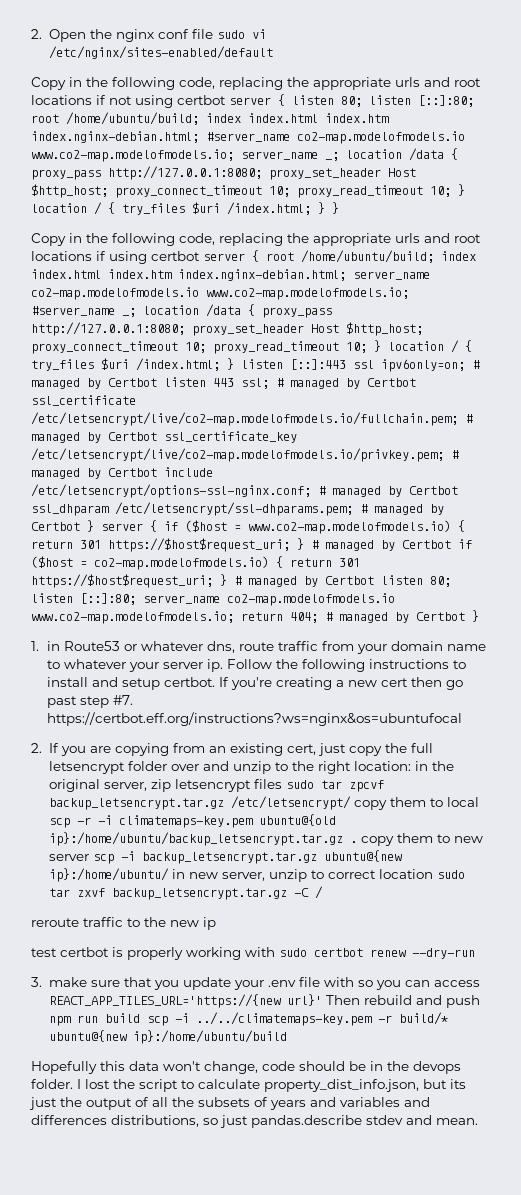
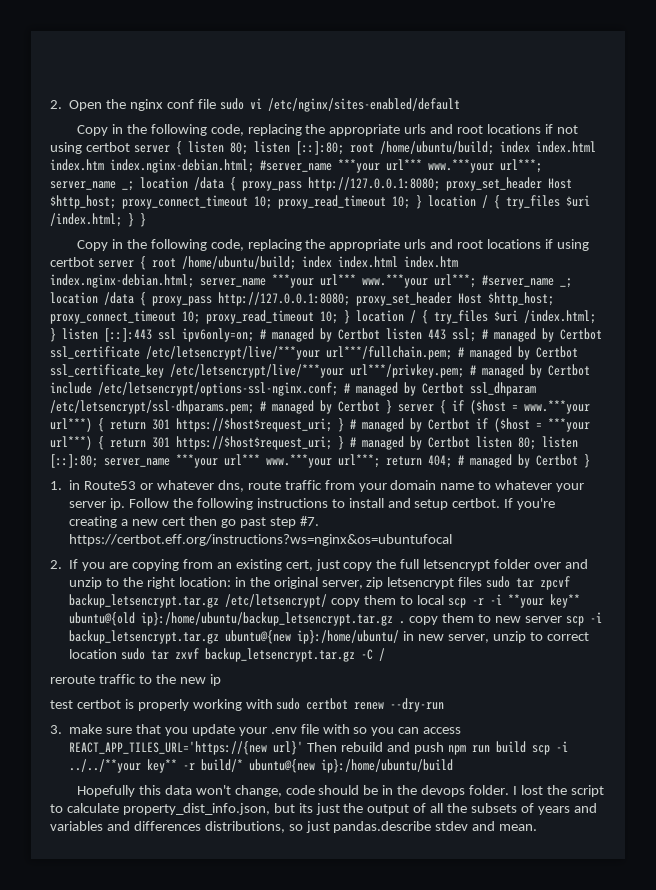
[297,131,465,144] [31,149,234,162] co2-map.modelofmodels.io www.co2-map.modelofmodels.io; -> [338,159,542,173] ***your url*** www.***your url***;
[31,287,409,300] co2-map.modelofmodels.io www.co2-map.modelofmodels.io; -> [272,274,476,288] ***your url*** www.***your url***;
[31,412,458,426] /etc/letsencrypt/live/co2-map.modelofmodels.io/fullchain.pem; -> [146,346,452,360] /etc/letsencrypt/live/***your url***/fullchain.pem;
[31,448,444,462] /etc/letsencrypt/live/co2-map.modelofmodels.io/privkey.pem; -> [170,364,464,378] /etc/letsencrypt/live/***your url***/privkey.pem;
[248,520,451,534] www.co2-map.modelofmodels.io) -> [524,400,590,414] [50,418,92,432] www.***your url***)
[94,556,269,570] co2-map.modelofmodels.io) -> [548,418,590,432] [50,436,92,450] ***your url***)
[227,593,395,606] [31,611,234,624] co2-map.modelofmodels.io www.co2-map.modelofmodels.io; -> [176,454,380,468] ***your url*** www.***your url***;
[118,815,253,828] climatemaps-key.pem -> [507,594,580,608] **your key**
[195,1012,372,1026] ../../climatemaps-key.pem -> [69,759,178,773] ../../**your key**

